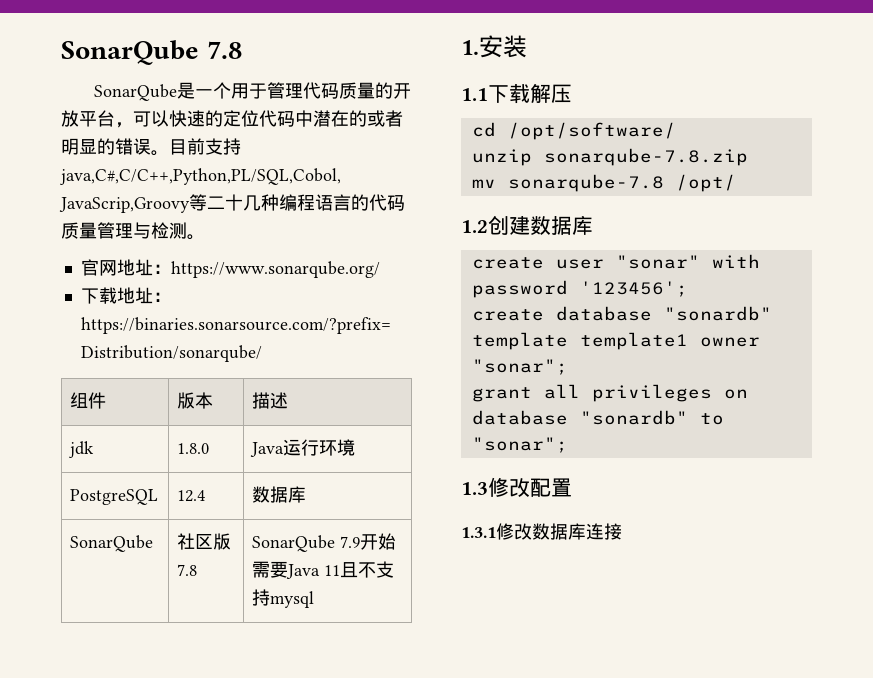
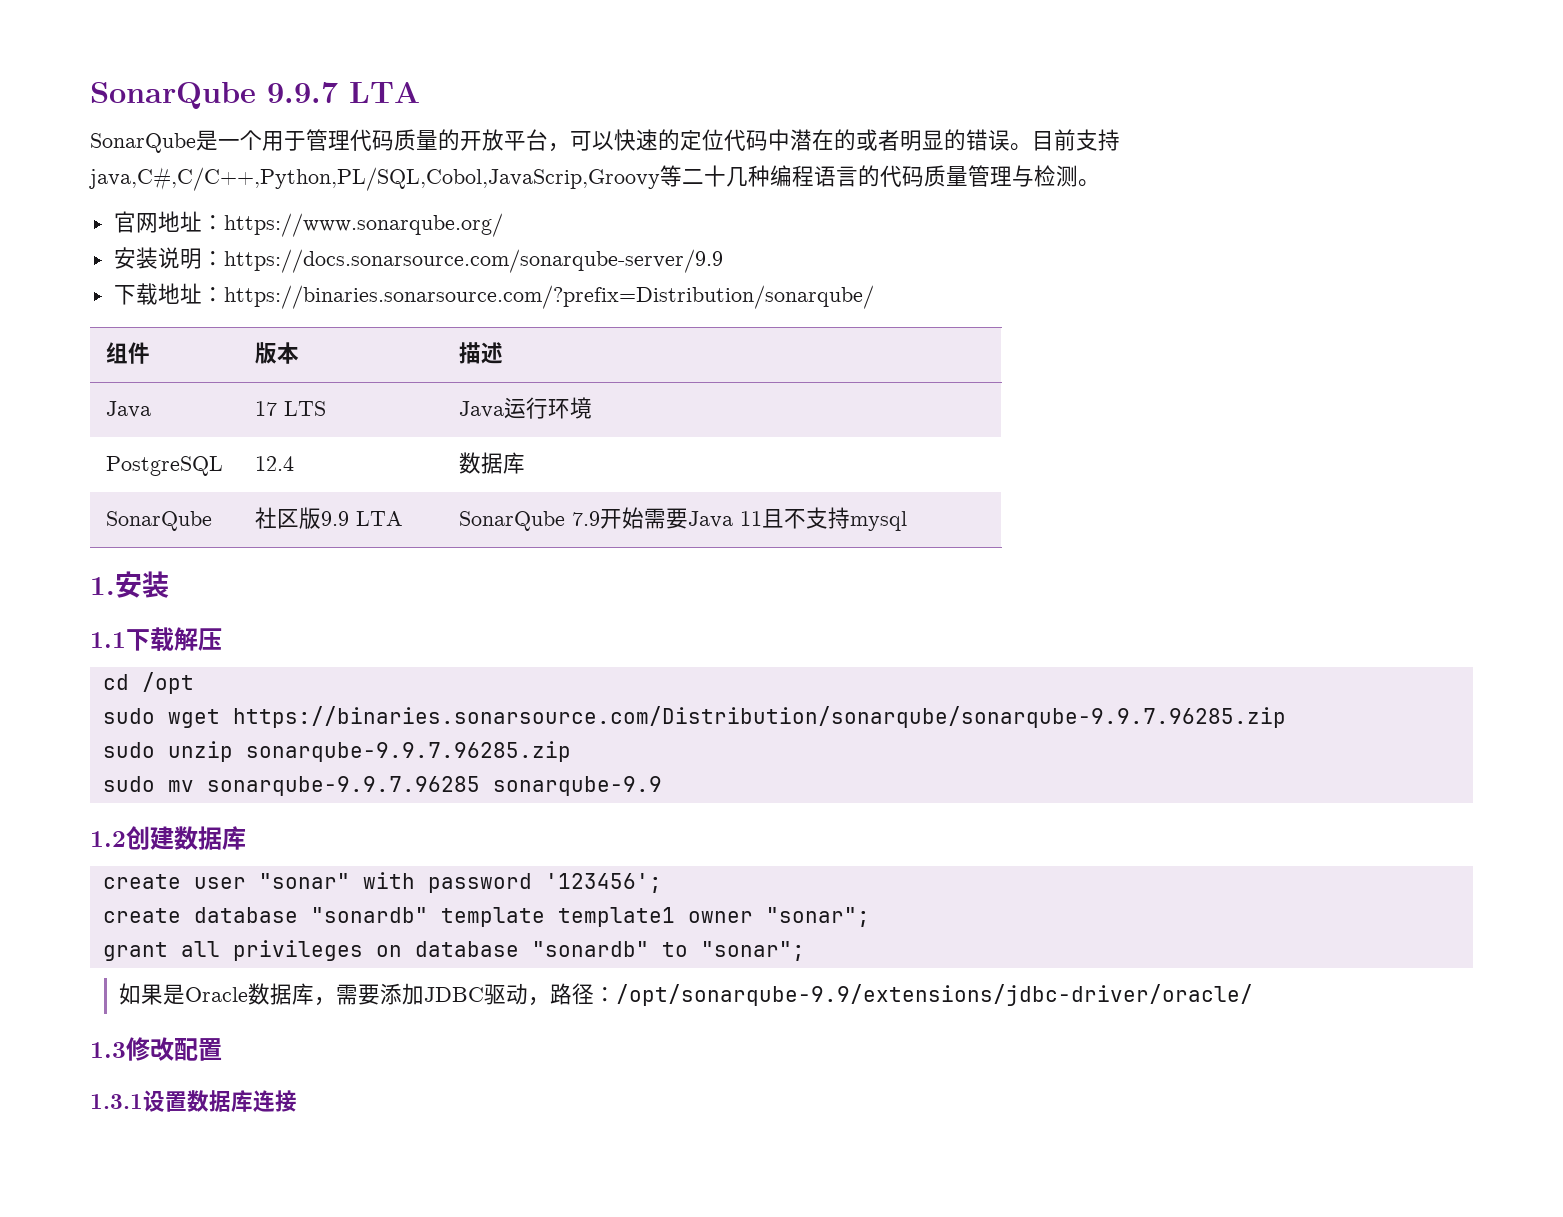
[61,40,242,65] SonarQube 7.8 -> [90,82,420,109] SonarQube 9.9.7 LTA
(380, 269) none -> [113,247,723,273] // 安装说明：https://docs.sonarsource.com/sonarqube-server/9.9
[69,441,95,458] [177,443,210,454] jdk | 1.8.0 -> [105,401,151,418] [254,401,326,416] Java | 17 LTS
[177,564,198,576] 7.8 -> [320,511,403,526] 9.9 LTA
[507,122,676,140] [471,148,748,166] [471,174,736,192] /opt/software/ // unzip sonarqube-7.8.zip // mv sonarqube-7.8 /opt/ -> [141,672,194,694] [102,706,1286,728] [102,741,571,762] [102,776,662,796] /opt // sudo wget https://binaries.sonarsource.com/Distribution/sonarqube/sonarqube-9.9.7.96285.zip // sudo unzip sonarqube-9.9.7.96285.zip // sudo mv sonarqube-9.9.7.96285 sonarqube-9.9
(568, 445) none -> [118,983,1253,1006] // 如果是Oracle数据库，需要添加JDBC驱动，路径：/opt/sonarqube-9.9/extensions/jdbc-driver/oracle/
[496,523,532,540] 修改 -> [143,1090,187,1112] 设置

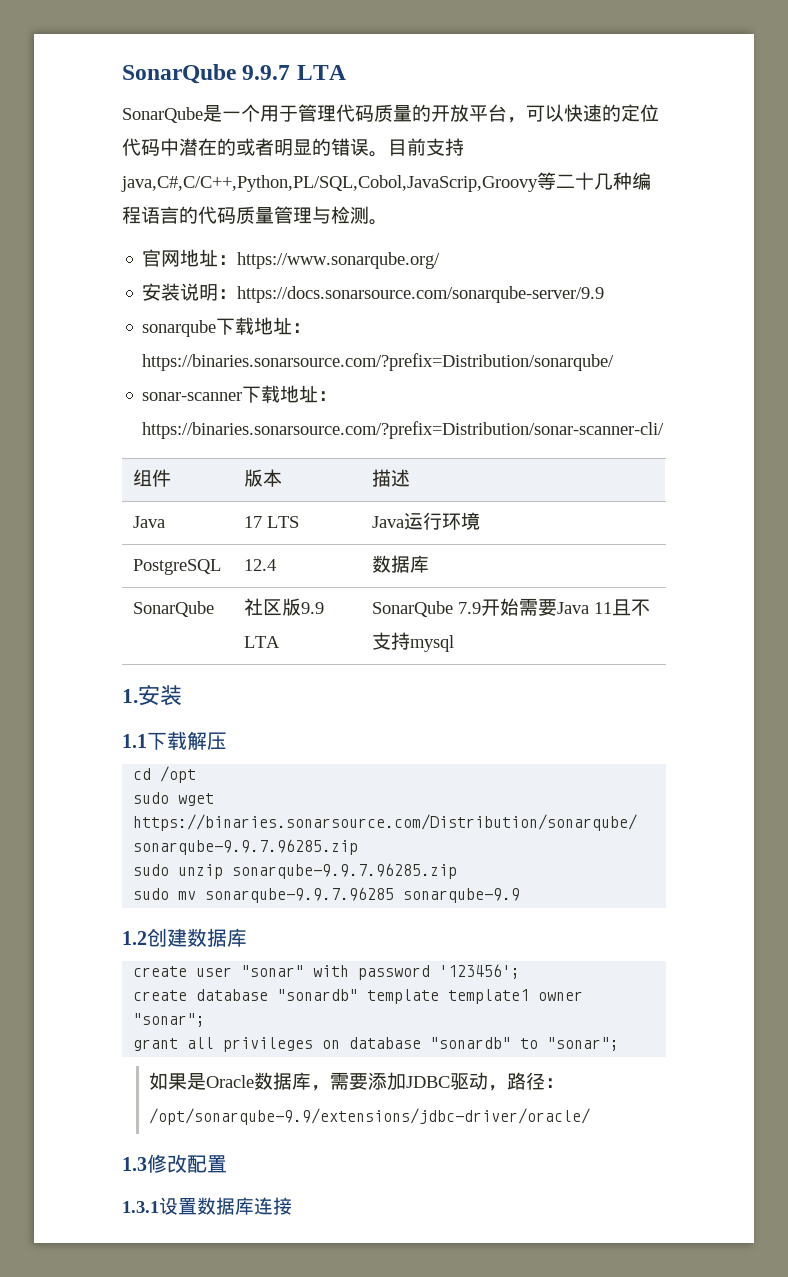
(723, 261) none -> [142,320,217,337] sonarqube
(874, 297) none -> [142,385,338,403] [142,421,665,439] // sonar-scanner下载地址：https://binaries.sonarsource.com/?prefix=Distribution/sonar-scanner-cli/

